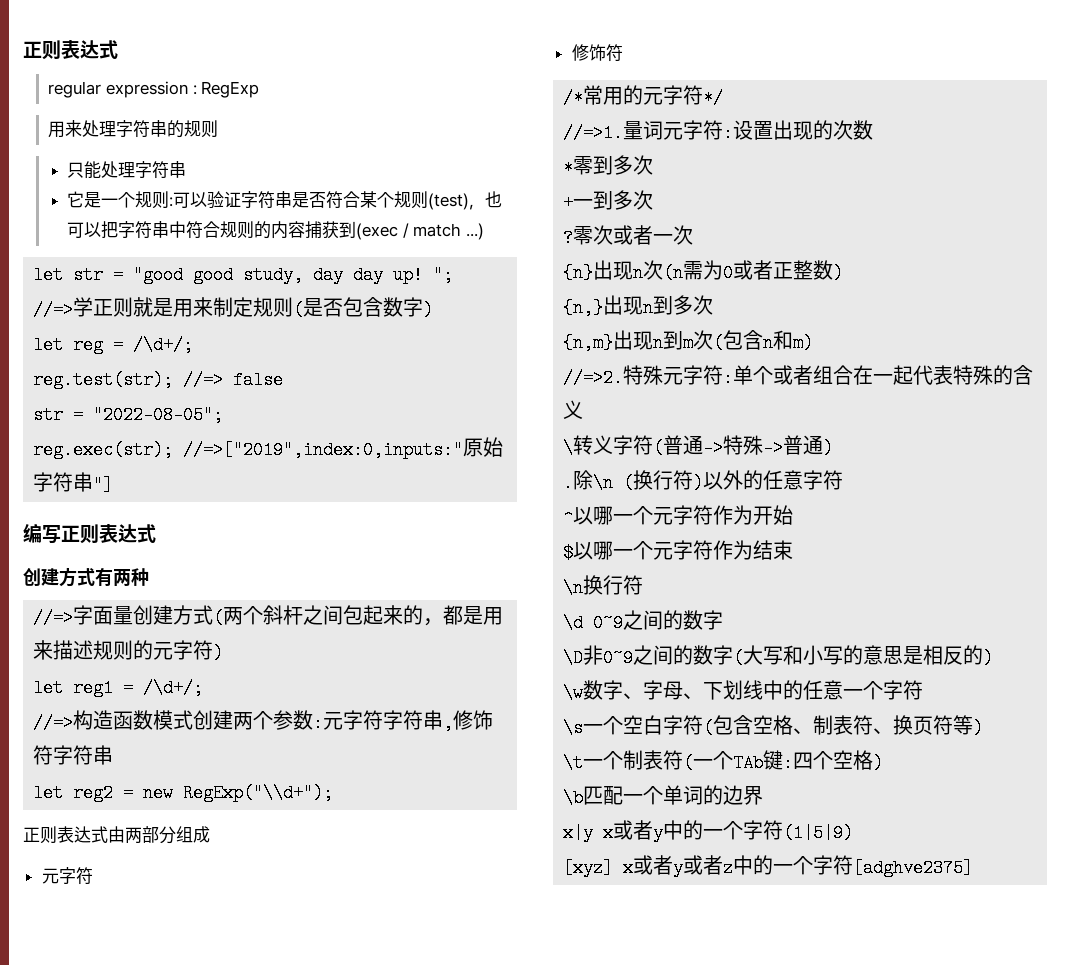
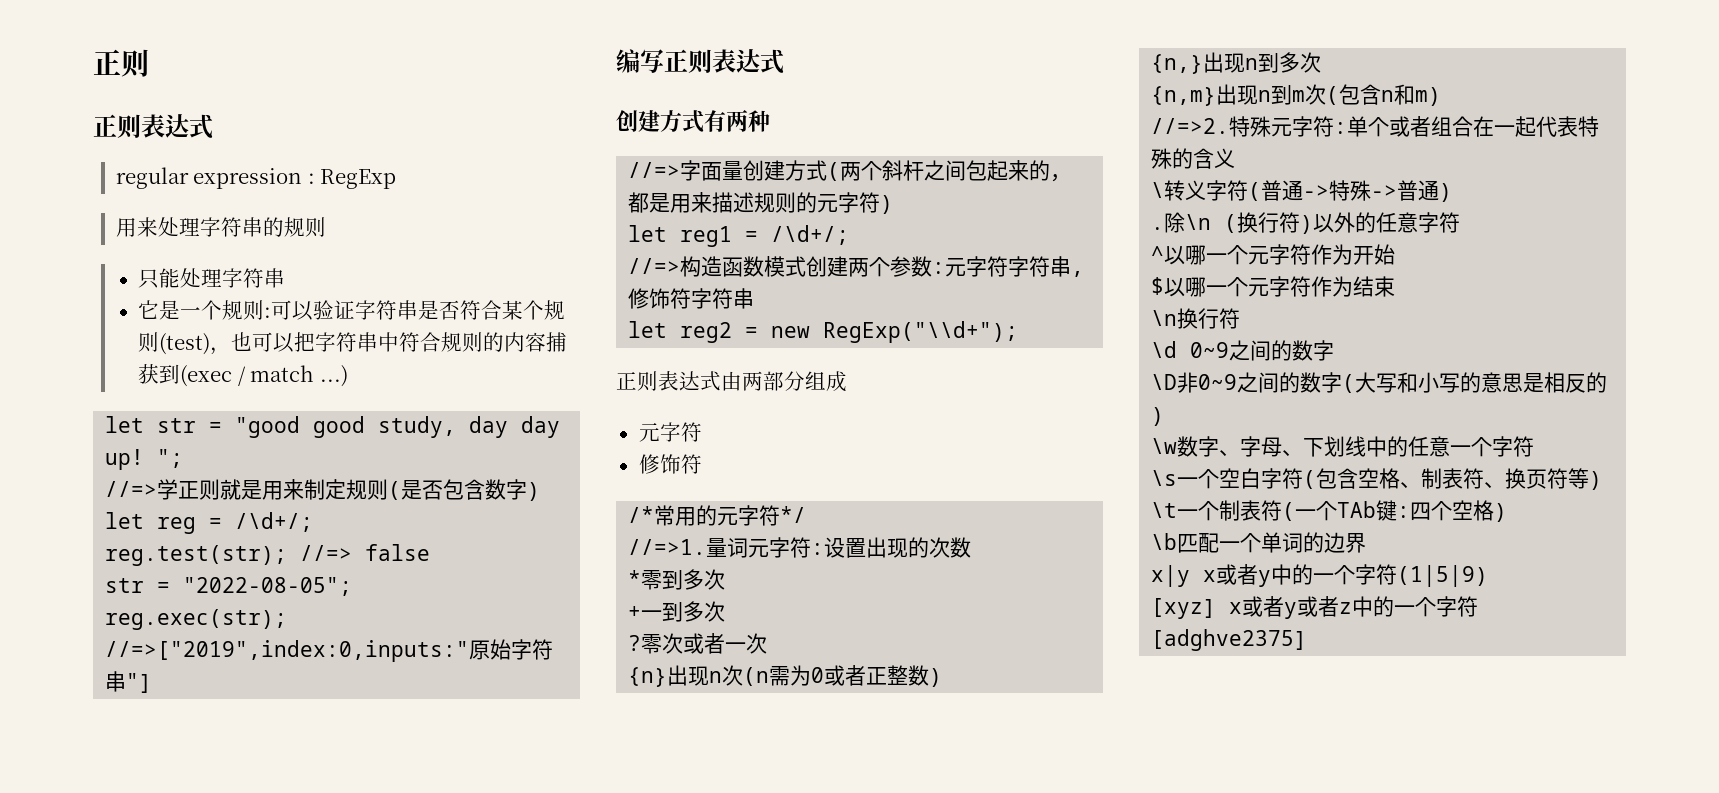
[23,40,61,60] 正则 -> [93,49,149,78] [93,114,141,139] 正则 // 正则

